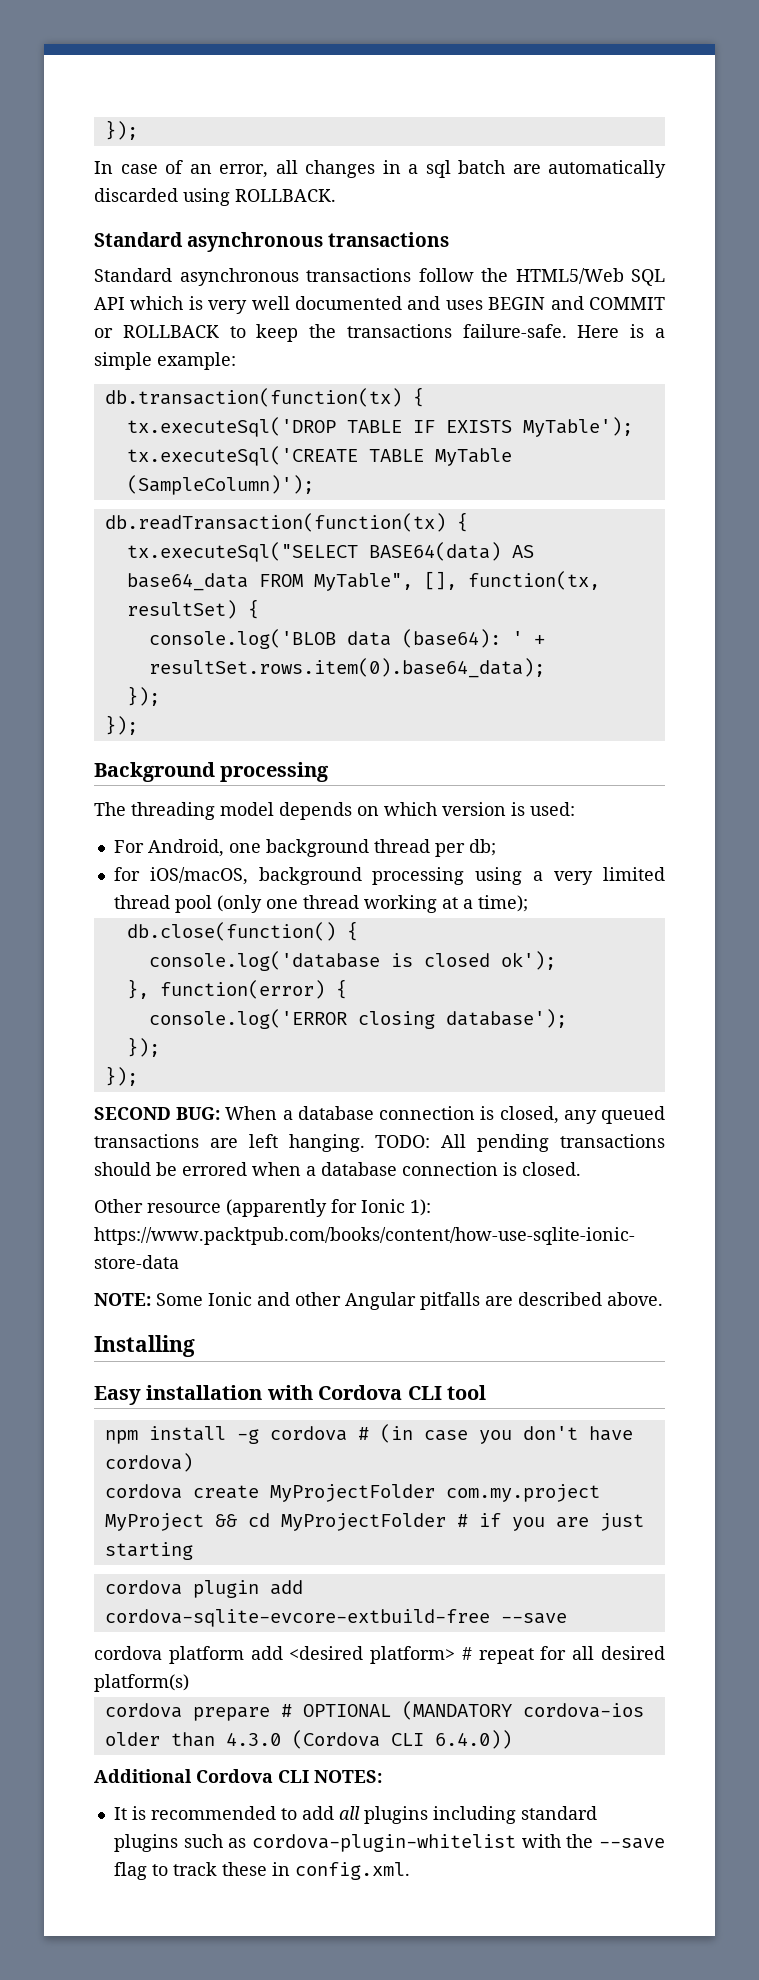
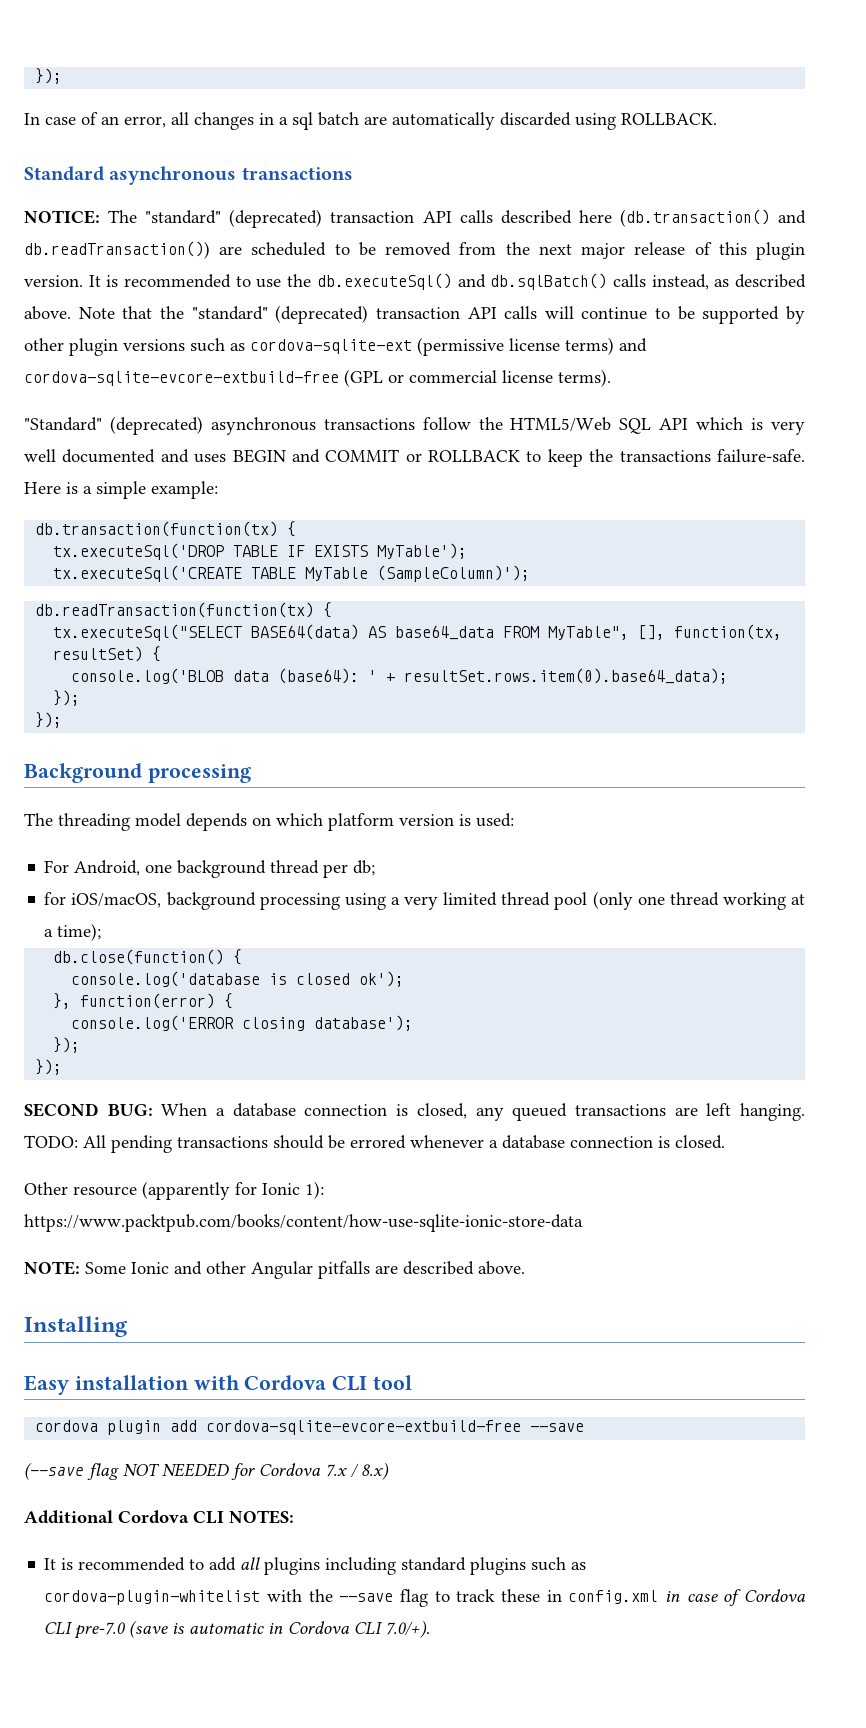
[94,268,172,282] Standard -> [24,209,807,228] [24,241,806,260] [24,273,807,290] [24,305,805,324] [24,337,647,356] [24,369,611,387] [24,416,203,435] NOTICE: The "standard" (deprecated) transaction API calls described here (db.transaction() and db.readTransaction()) are scheduled to be removed from the next major release of this plugin version. It is recommended to use the db.executeSql() and db.sqlBatch() calls instead, as described above. Note that the "standard" (deprecated) transaction API calls will continue to be supported by other plugin versions such as cordova-sqlite-ext (permissive license terms) and cordova-sqlite-evcore-extbuild-free (GPL or commercial license terms). // "Standard" (deprecated)
(437, 809) none -> [328,813,394,831] platform
[252,1162,301,1176] when -> [410,1135,484,1148] whenever
[104,1424,633,1444] [104,1453,193,1472] [104,1484,600,1502] [104,1513,644,1531] [104,1542,193,1560] // npm install -g cordova # (in case you don't have cordova) // cordova create MyProjectFolder com.my.project MyProject && cd MyProjectFolder # if you are just starting -> (413, 1382) none
[94,1646,665,1664] [94,1674,189,1692] [104,1701,644,1721] [104,1730,512,1749] cordova platform add <desired platform> # repeat for all desired platform(s) // cordova prepare # OPTIONAL (MANDATORY cordova-ios older than 4.3.0 (Cordova CLI 6.4.0)) -> [24,1462,389,1480] (--save flag NOT NEEDED for Cordova 7.x / 8.x)
[294,1862,410,1880] config.xml. -> [568,1589,806,1606] [44,1620,431,1639] config.xml in case of Cordova CLI pre-7.0 (save is automatic in Cordova CLI 7.0/+).

